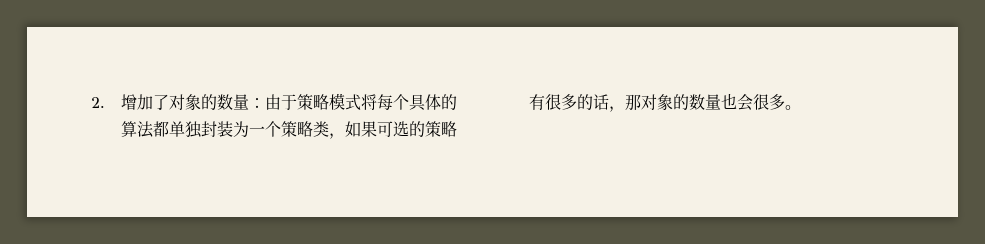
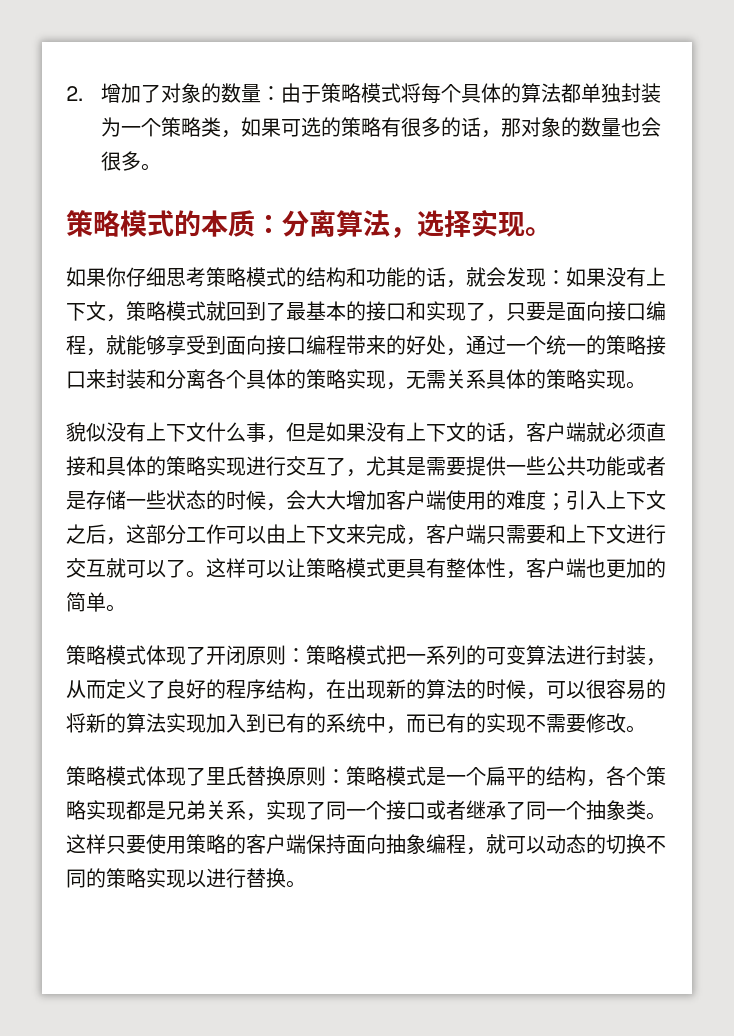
(802, 107) none -> [66,210,552,238] [66,267,666,288] [66,301,666,322] [66,335,666,356] [66,369,646,390] [66,422,666,443] [66,456,666,477] [66,490,666,511] [66,524,666,545] [66,558,666,579] [66,592,126,612] [66,645,666,666] [66,679,666,700] [66,713,646,734] [66,766,666,787] [66,800,666,821] [66,834,666,855] [66,868,306,888] // 策略模式的本质：分离算法，选择实现。 // 如果你仔细思考策略模式的结构和功能的话，就会发现：如果没有上下文，策略模式就回到了最基本的接口和实现了，只要是面向接口编程，就能够享受到面向接口编程带来的好处，通过一个统一的策略接口来封装和分离各个具体的策略实现，无需关系具体的策略实现。 // 貌似没有上下文什么事，但是如果没有上下文的话，客户端就必须直接和具体的策略实现进行交互了，尤其是需要提供一些公共功能或者是存储一些状态的时候，会大大增加客户端使用的难度；引入上下文之后，这部分工作可以由上下文来完成，客户端只需要和上下文进行交互就可以了。这样可以让策略模式更具有整体性，客户端也更加的简单。 // 策略模式体现了开闭原则：策略模式把一系列的可变算法进行封装，从而定义了良好的程序结构，在出现新的算法的时候，可以很容易的将新的算法实现加入到已有的系统中，而已有的实现不需要修改。 // 策略模式体现了里氏替换原则：策略模式是一个扁平的结构，各个策略实现都是兄弟关系，实现了同一个接口或者继承了同一个抽象类。这样只要使用策略的客户端保持面向抽象编程，就可以动态的切换不同的策略实现以进行替换。

